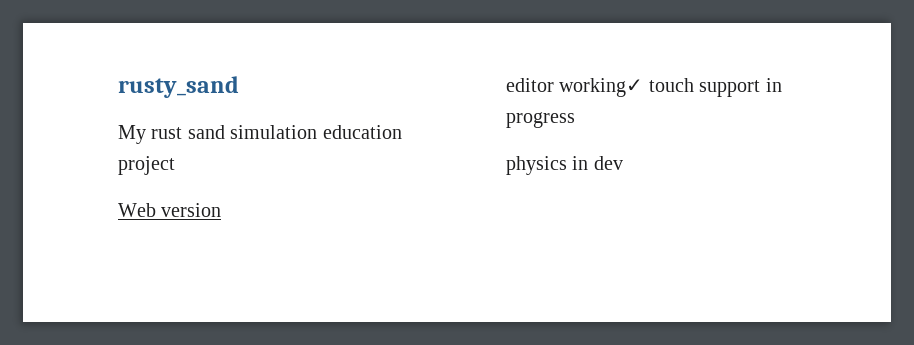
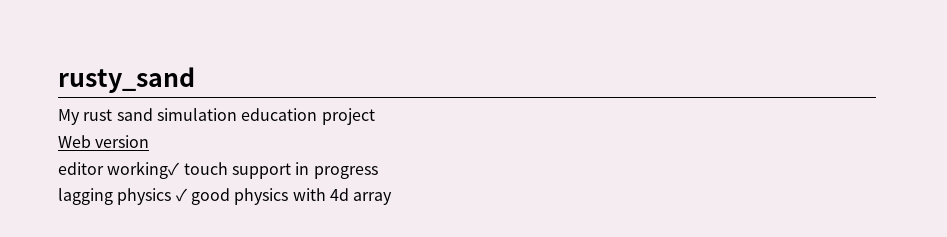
[506,156,623,175] physics in dev -> [58,188,393,205] lagging physics ✓ good physics with 4d array

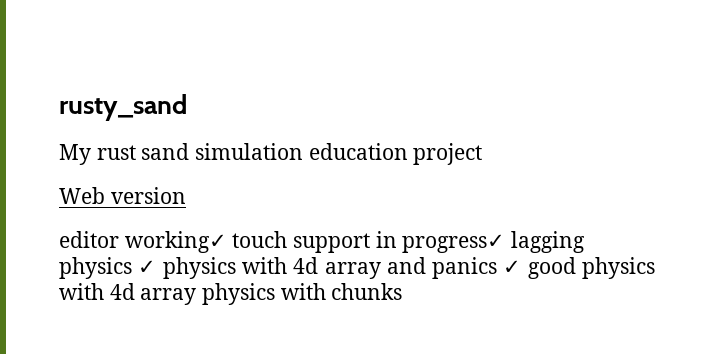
[313,166,378,179] progress // -> [402,234,506,253] progress✓
(187, 195) none -> [162,257,522,279] physics with 4d array and panics ✓
(393, 198) none -> [202,283,403,305] physics with chunks

